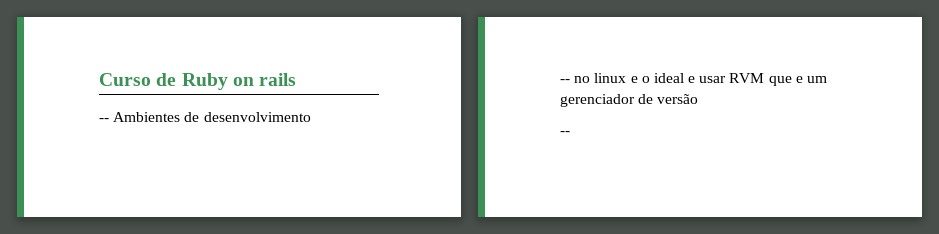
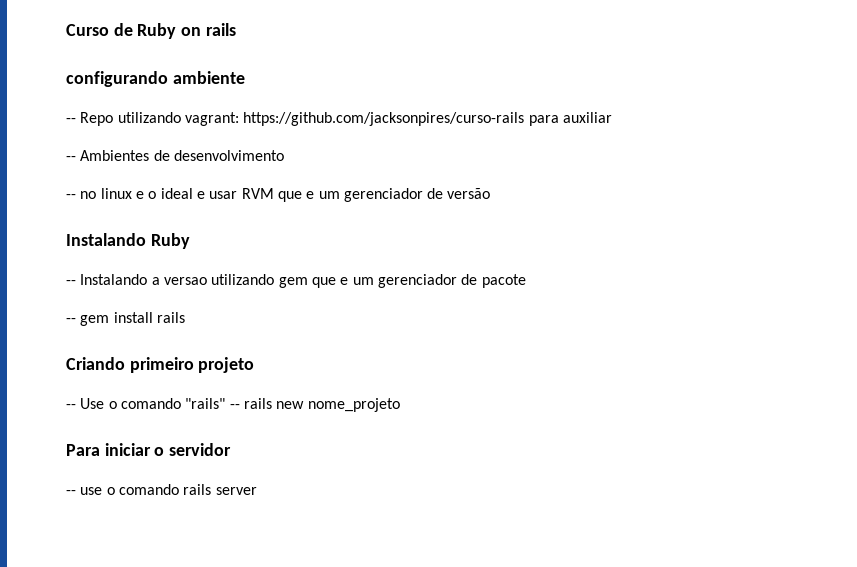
(297, 79) none -> [66,71,245,87] [66,112,612,126] // configurando ambiente // -- Repo utilizando vagrant: https://github.com/jacksonpires/curso-rails para auxiliar
[560,131,570,135] // -- -> [66,233,190,249] [66,274,526,288] [66,312,185,326] [66,357,255,373] [66,398,400,412] [66,443,232,456] [66,484,257,495] // Instalando Ruby // -- Instalando a versao utilizando gem que e um gerenciador de pacote // -- gem install rails // Criando primeiro projeto // -- Use o comando "rails" -- rails new nome_projeto // Para iniciar o servidor // -- use o comando rails server

